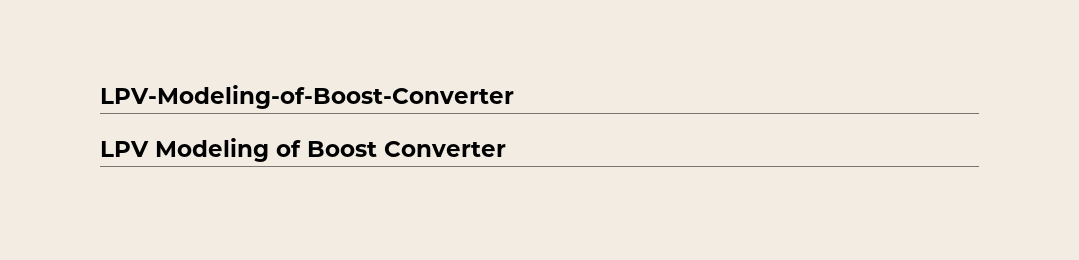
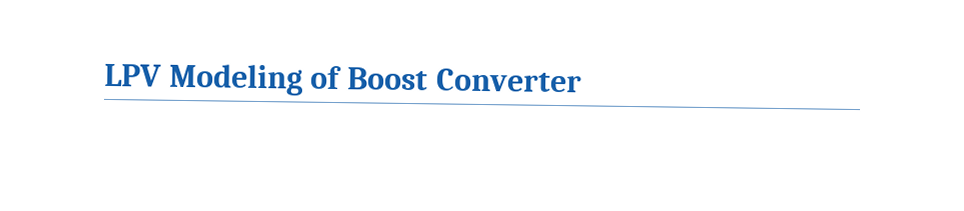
[100,85,514,109] LPV-Modeling-of-Boost-Converter // -> (104, 75) none

